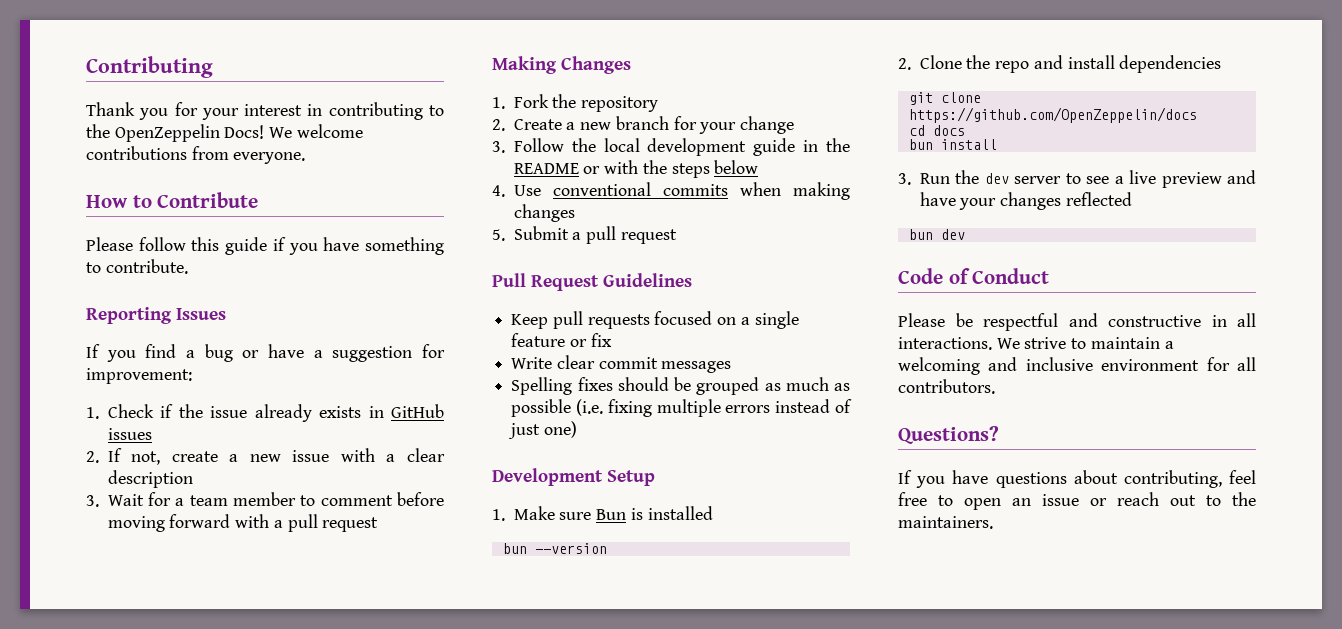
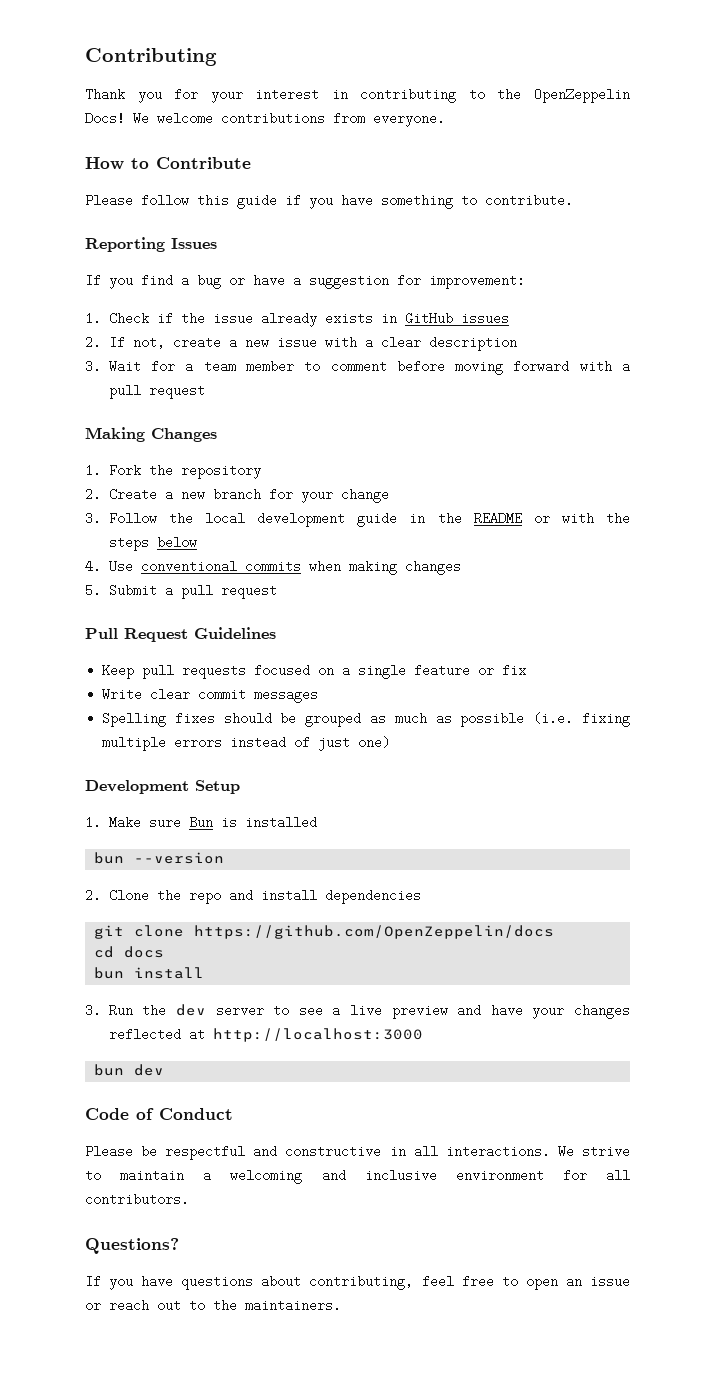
(1132, 199) none -> [188,1028,423,1042] at http://localhost:3000

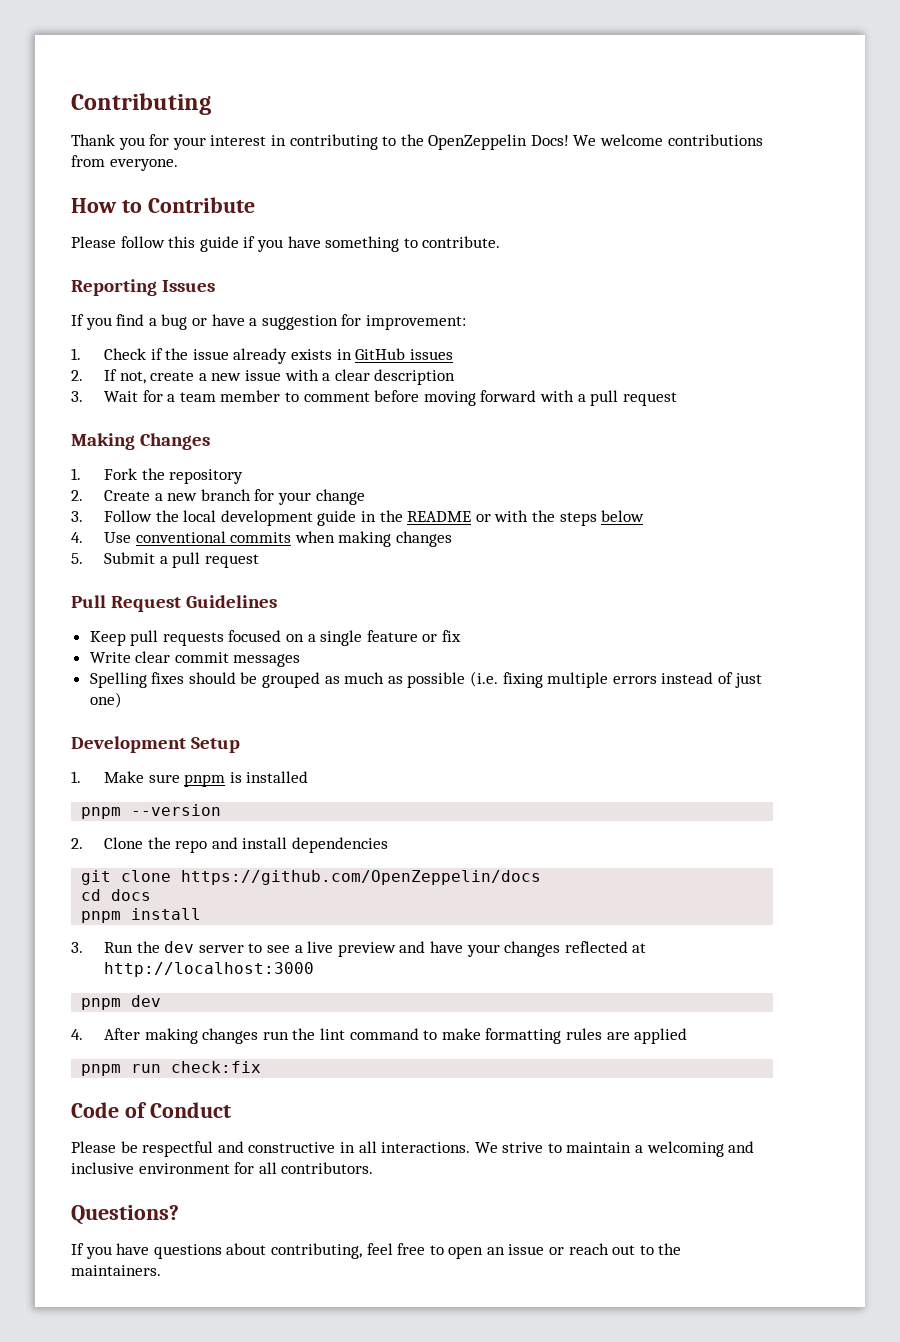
[188,816,213,829] Bun -> [184,774,226,787] pnpm
[94,852,125,864] bun -> [81,807,122,819] pnpm
[94,967,125,979] bun -> [81,911,122,923] pnpm
[94,1064,165,1076] bun dev -> [81,995,162,1010] [71,1028,688,1044] [81,1061,262,1076] pnpm dev // 4. After making changes run the lint command to make formatting rules are applied // pnpm run check:fix

